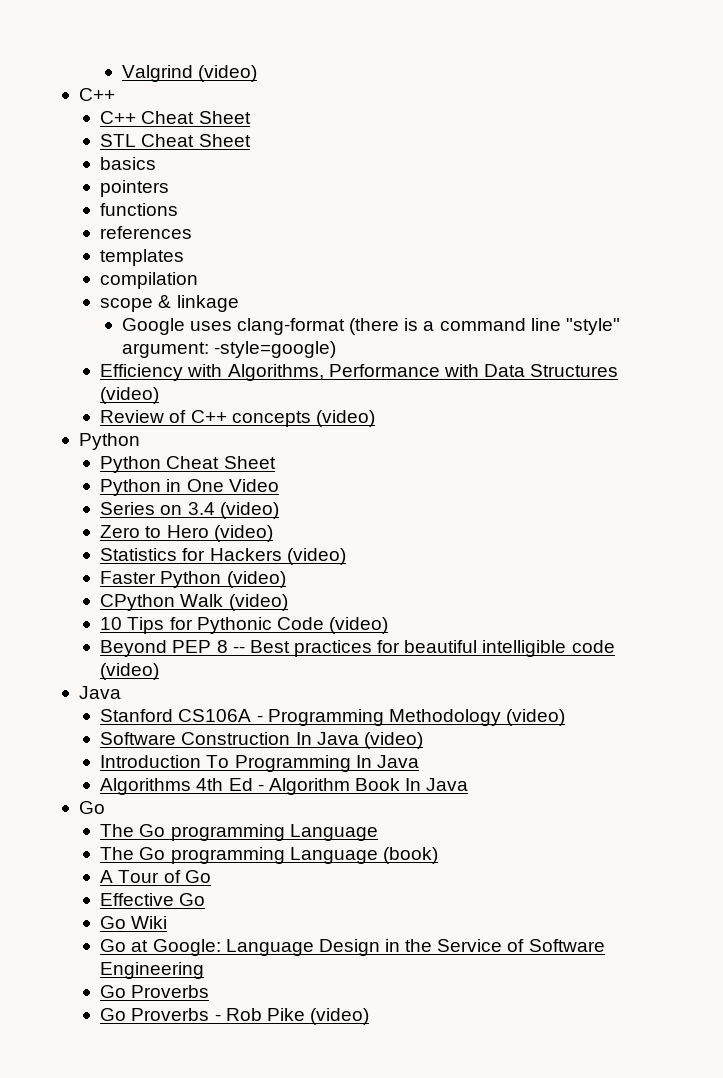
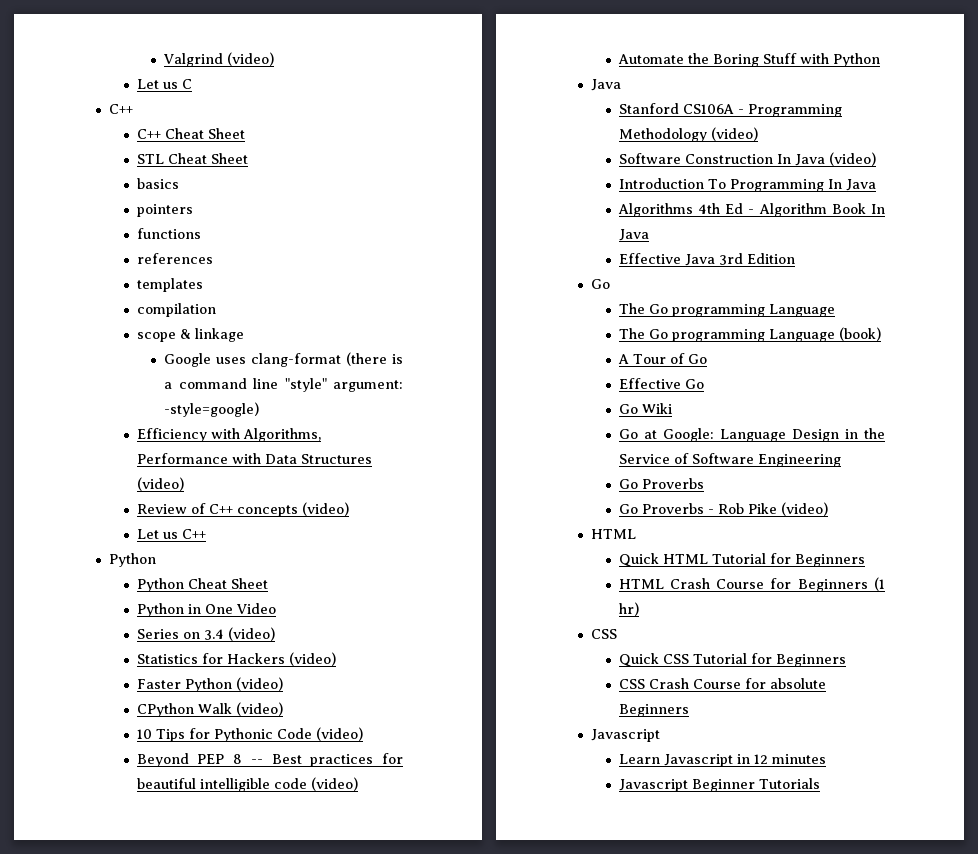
(257, 73) none -> [136,79,192,89] // Let us C
(375, 418) none -> [136,529,206,539] // Let us C++
[100,525,273,542] // Zero to Hero (video) -> (275, 634) none
(160, 671) none -> [617,53,880,67] // Automate the Boring Stuff with Python
(469, 784) none -> [618,253,795,266] // Effective Java 3rd Edition
(369, 1016) none -> [590,529,636,539] [618,553,865,567] [618,577,885,592] [618,602,639,616] [590,629,617,639] [618,653,846,667] [618,678,826,689] [618,704,689,717] [590,729,660,742] [618,754,826,767] [618,778,820,792] // HTML // Quick HTML Tutorial for Beginners // HTML Crash Course for Beginners (1 hr) // CSS // Quick CSS Tutorial for Beginners // CSS Crash Course for absolute Beginners // Javascript // Learn Javascript in 12 minutes // Javascript Beginner Tutorials

